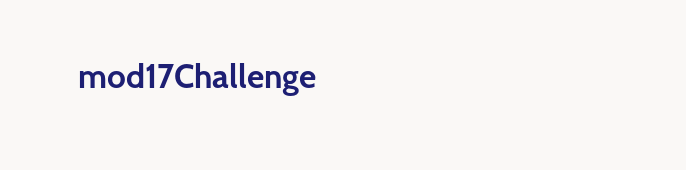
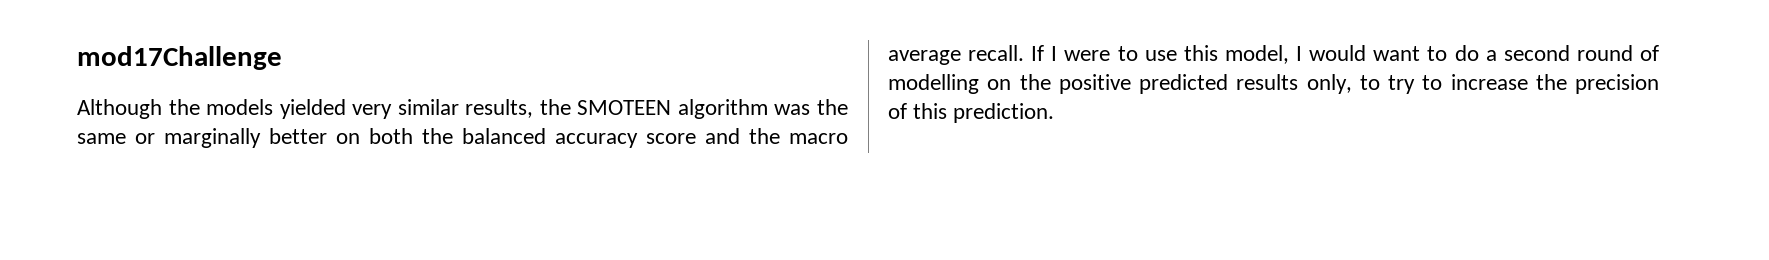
(316, 79) none -> [77,99,848,119] [77,128,848,148] [888,45,1659,65] [888,74,1659,94] [888,103,1055,123] // Although the models yielded very similar results, the SMOTEEN algorithm was the same or marginally better on both the balanced accuracy score and the macro average recall. If I were to use this model, I would want to do a second round of modelling on the positive predicted results only, to try to increase the precision of this prediction.

